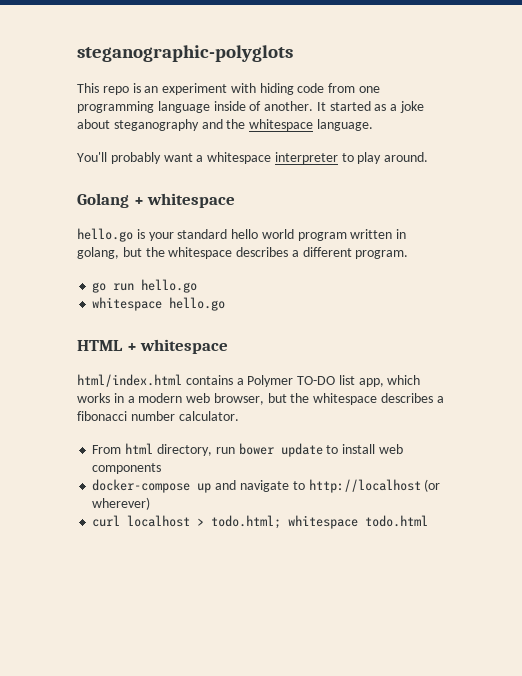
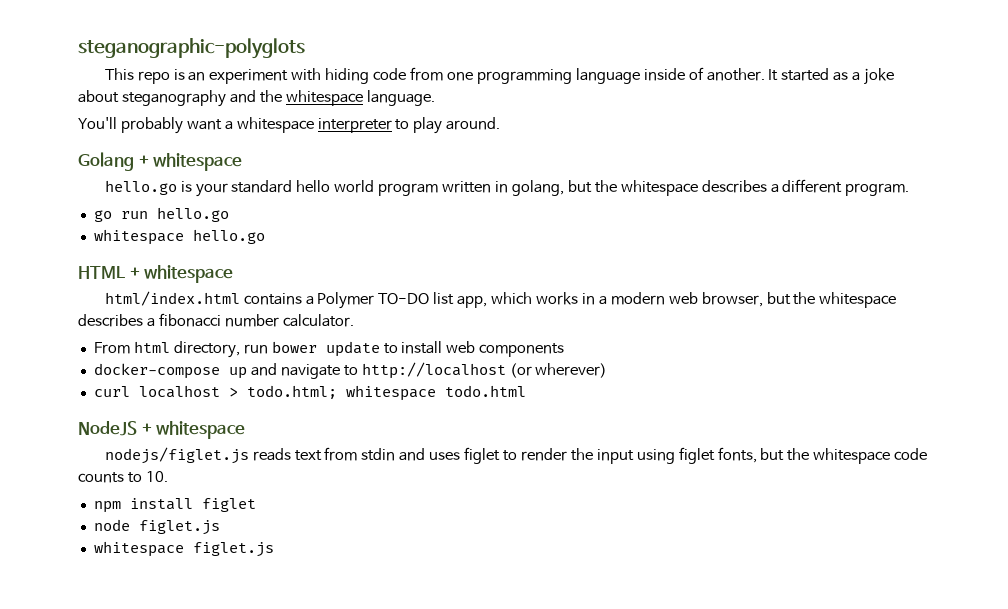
(429, 521) none -> [78,421,246,439] [104,447,928,464] [78,471,168,483] [93,498,256,513] [93,519,220,535] [93,541,274,557] // NodeJS + whitespace // nodejs/figlet.js reads text from stdin and uses figlet to render the input using figlet fonts, but the whitespace code counts to 10. // npm install figlet // node figlet.js // whitespace figlet.js

